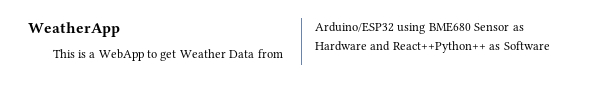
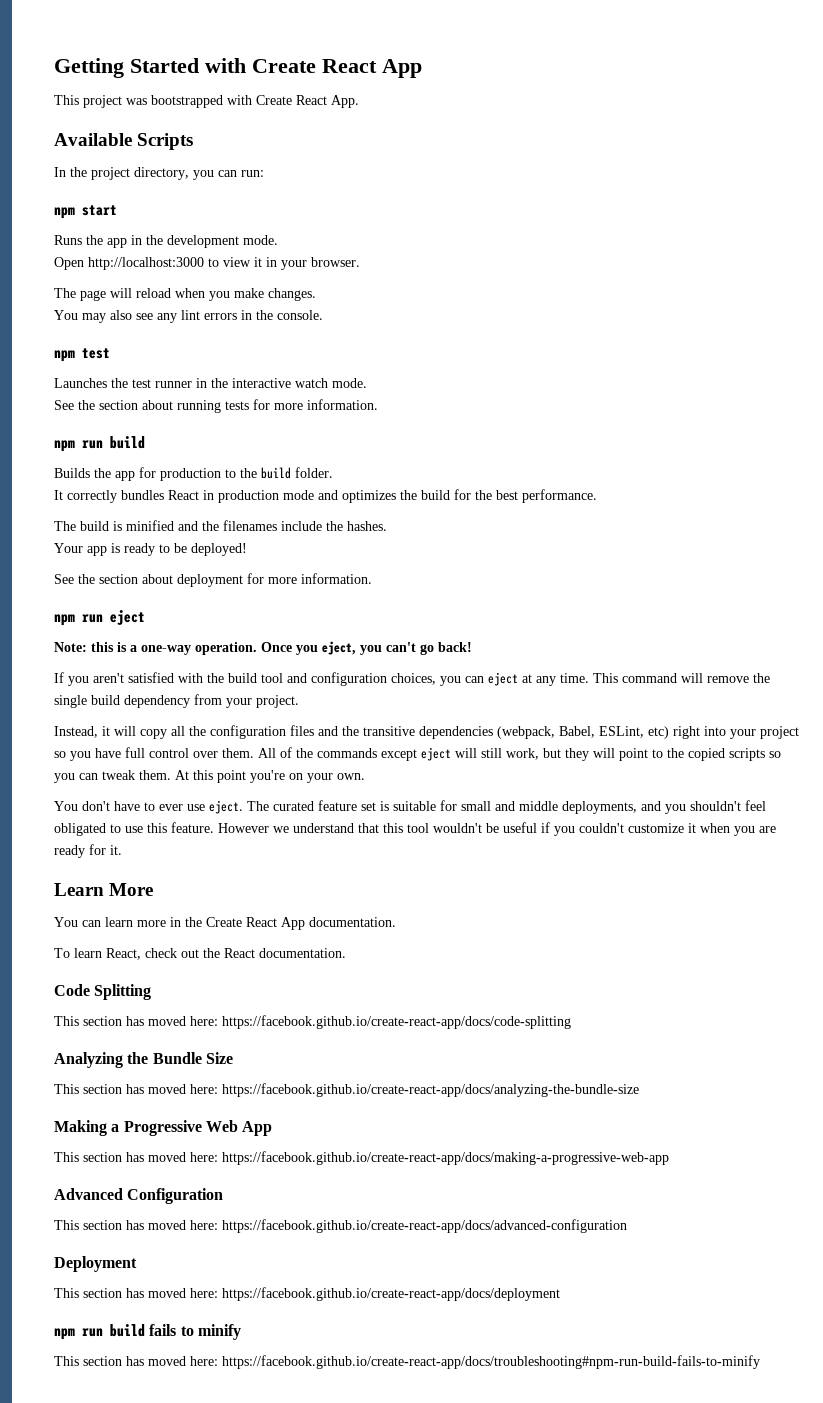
[28,22,120,37] [52,49,283,61] [315,22,524,34] [315,41,550,53] WeatherApp // This is a WebApp to get Weather Data from Arduino/ESP32 using BME680 Sensor as Hardware and React++Python++ as Software -> [54,58,422,78] [54,95,359,108] [54,133,194,150] [54,167,264,180] [54,205,117,219] [54,235,278,248] [54,257,360,270] [54,288,316,301] [54,310,323,323] [54,348,110,362] [54,378,367,388] [54,399,378,413] [54,436,145,452] [54,467,333,481] [54,489,597,503] [54,520,387,531] [54,543,247,556] [54,573,372,587] [54,610,145,626] [54,641,472,655] [54,672,770,686] [54,694,299,708] [54,725,799,739] [54,747,781,761] [54,770,365,783] [54,800,766,814] [54,822,776,836] [54,844,122,858] [54,883,154,896] [54,917,396,930] [54,948,346,960] [54,984,152,1000] [54,1015,571,1029] [54,1052,233,1068] [54,1083,639,1097] [54,1120,273,1136] [54,1151,669,1165] [54,1188,224,1204] [54,1219,627,1233] [54,1256,137,1272] [54,1287,560,1301] [54,1324,241,1340] [54,1355,760,1369] Getting Started with Create React App // This project was bootstrapped with Create React App. // Available Scripts // In the project directory, you can run: // npm start // Runs the app in the development mode. // Open http://localhost:3000 to view it in your browser. // The page will reload when you make changes. // You may also see any lint errors in the console. // npm test // Launches the test runner in the interactive watch mode. // See the section about running tests for more information. // npm run build // Builds the app for production to the build folder. // It correctly bundles React in production mode and optimizes the build for the best performance. // The build is minified and the filenames include the hashes. // Your app is ready to be deployed! // See the section about deployment for more information. // npm run eject // Note: this is a one-way operation. Once you eject, you can't go back! // If you aren't satisfied with the build tool and configuration choices, you can eject at any time. This command will remove the single build dependency from your project. // Instead, it will copy all the configuration files and the transitive dependencies (webpack, Babel, ESLint, etc) right into your project so you have full control over them. All of the commands except eject will still work, but they will point to the copied scripts so you can tweak them. At this point you're on your own. // You don't have to ever use eject. The curated feature set is suitable for small and middle deployments, and you shouldn't feel obligated to use this feature. However we understand that this tool wouldn't be useful if you couldn't customize it when you are ready for it. // Learn More // You can learn more in the Create React App documentation. // To learn React, check out the React documentation. // Code Splitting // This section has moved here: https://facebook.github.io/create-react-app/docs/code-splitting // Analyzing the Bundle Size // This section has moved here: https://facebook.github.io/create-react-app/docs/analyzing-the-bundle-size // Making a Progressive Web App // This section has moved here: https://facebook.github.io/create-react-app/docs/making-a-progressive-web-app // Advanced Configuration // This section has moved here: https://facebook.github.io/create-react-app/docs/advanced-configuration // Deployment // This section has moved here: https://facebook.github.io/create-react-app/docs/deployment // npm run build fails to minify // This section has moved here: https://facebook.github.io/create-react-app/docs/troubleshooting#npm-run-build-fails-to-minify

